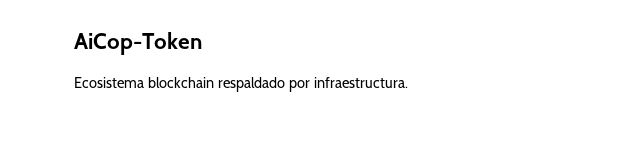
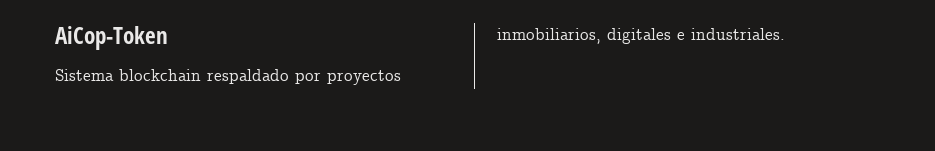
[74,77,144,88] Ecosistema -> [55,69,114,81] Sistema
[313,77,408,88] infraestructura. -> [327,70,401,85] [497,28,785,44] proyectos inmobiliarios, digitales e industriales.

